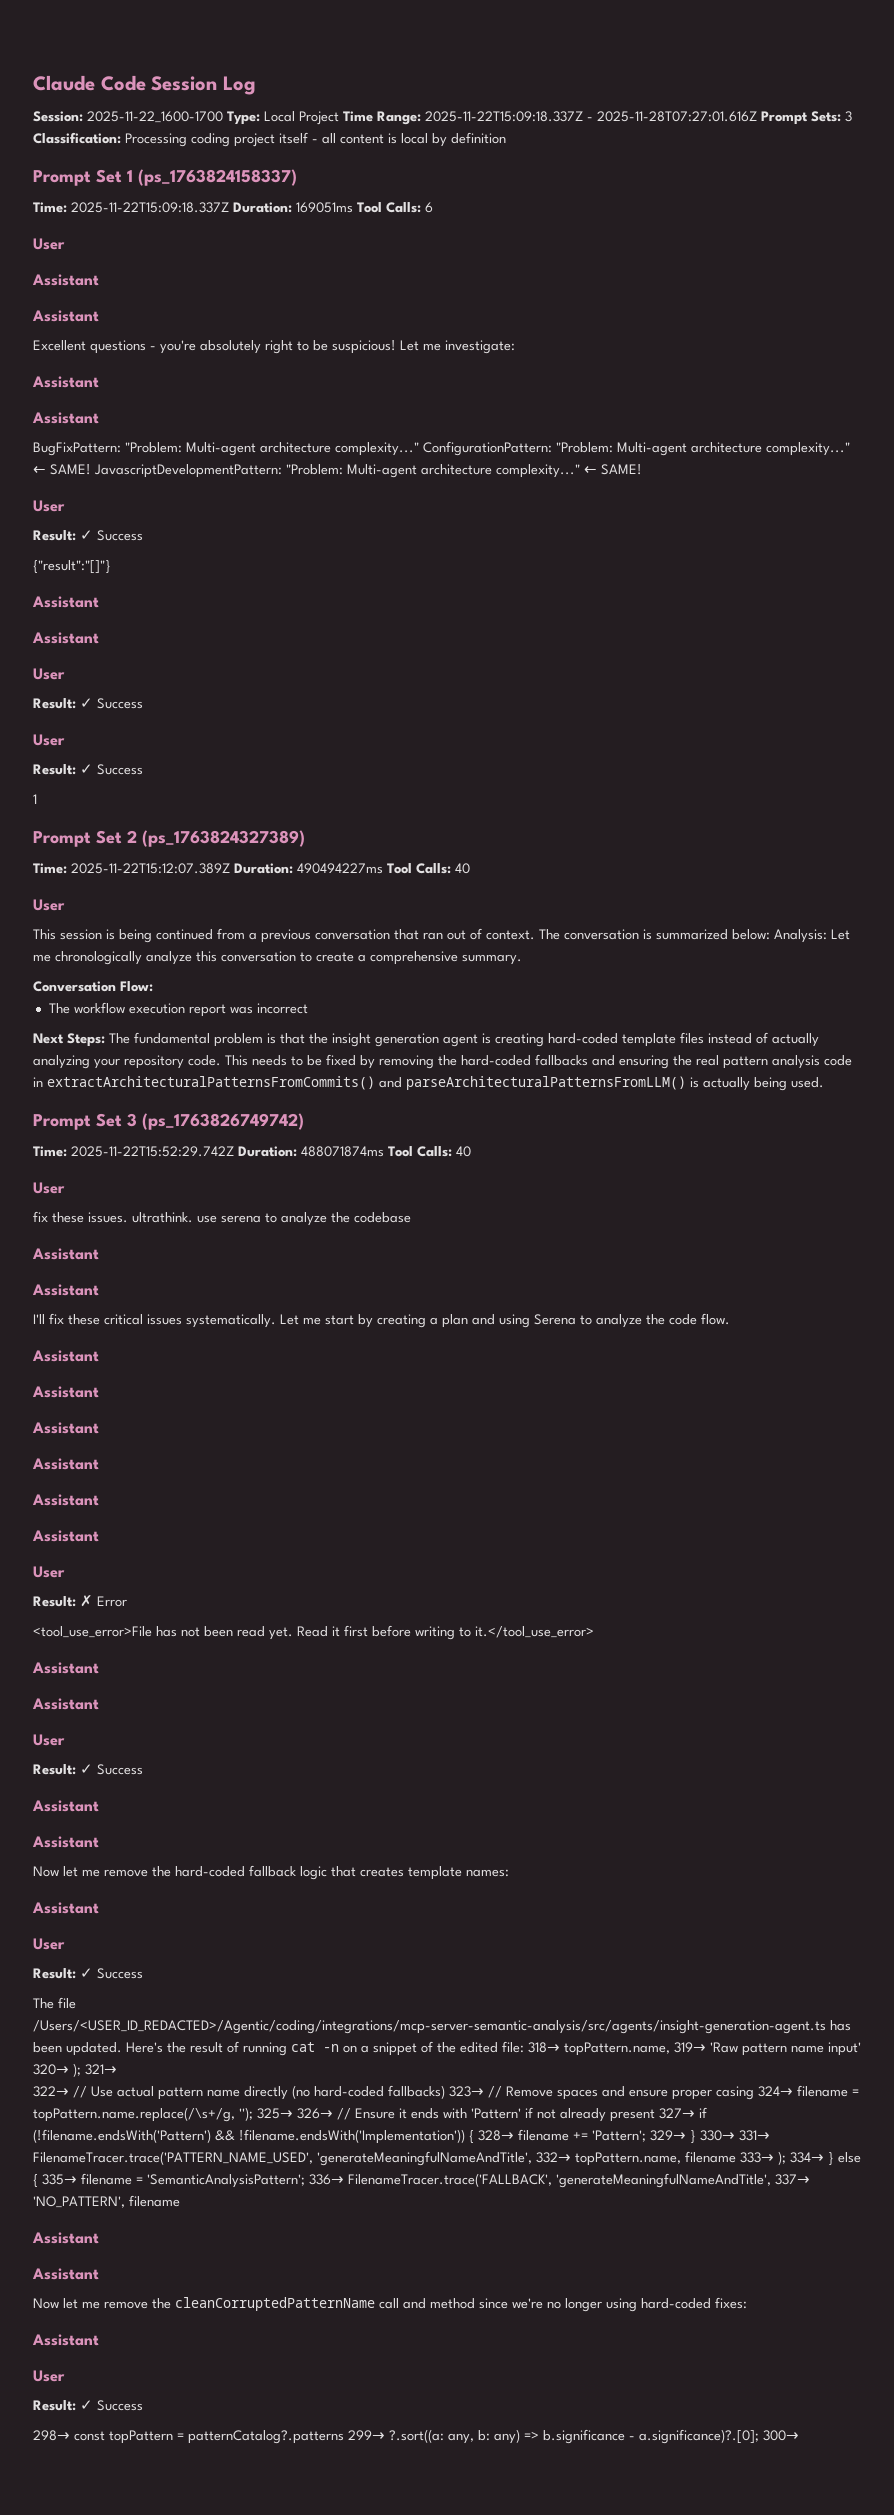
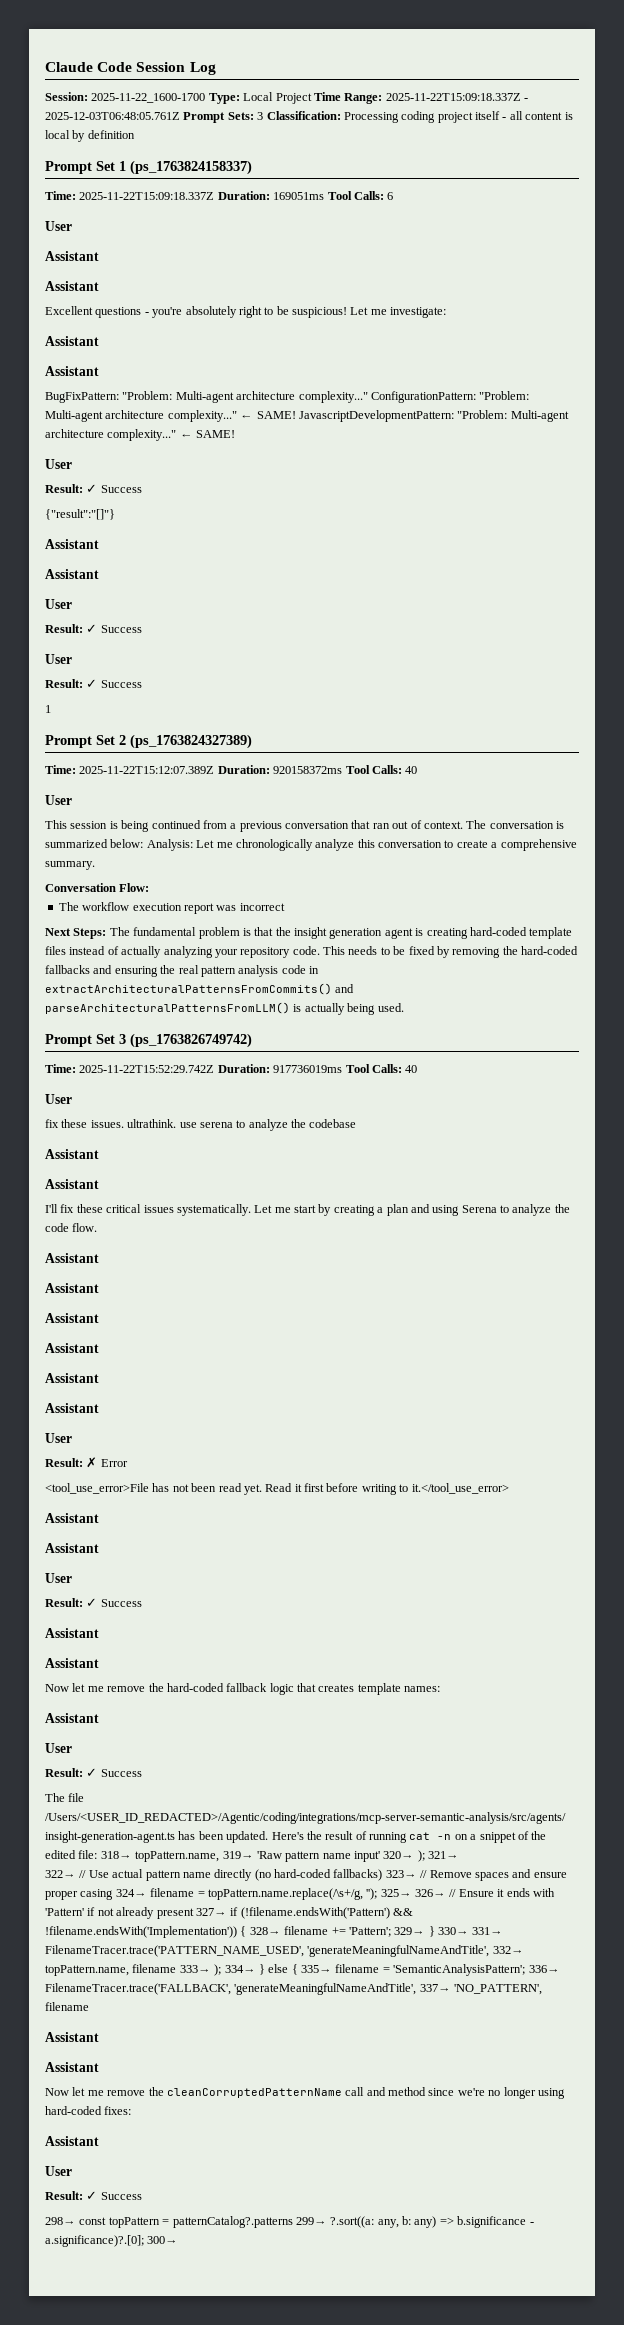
[597,111,757,122] 2025-11-28T07:27:01.616Z -> [45,112,180,120] 2025-12-03T06:48:05.761Z
[297,863,383,874] 490494227ms -> [273,766,343,774] 920158372ms
[301,1146,384,1157] 488071874ms -> [273,1065,343,1073] 917736019ms

